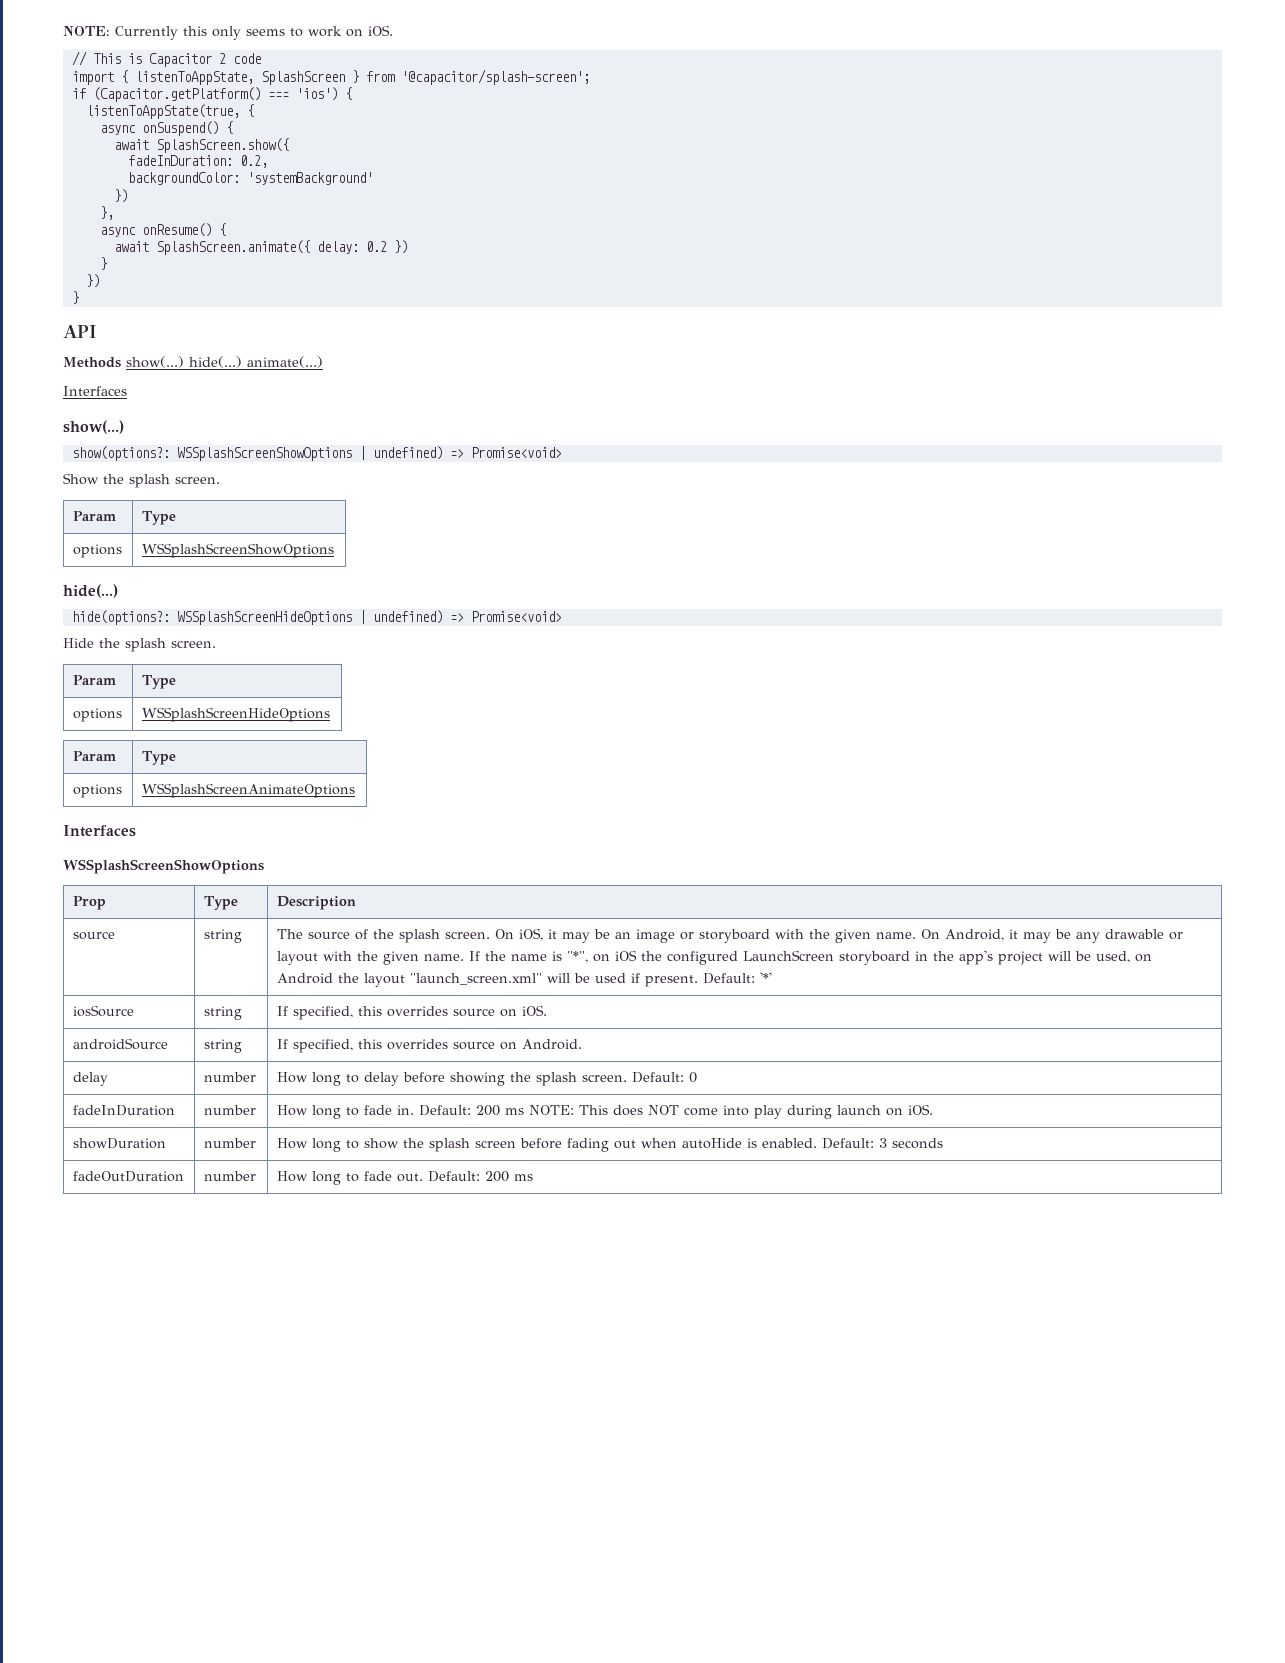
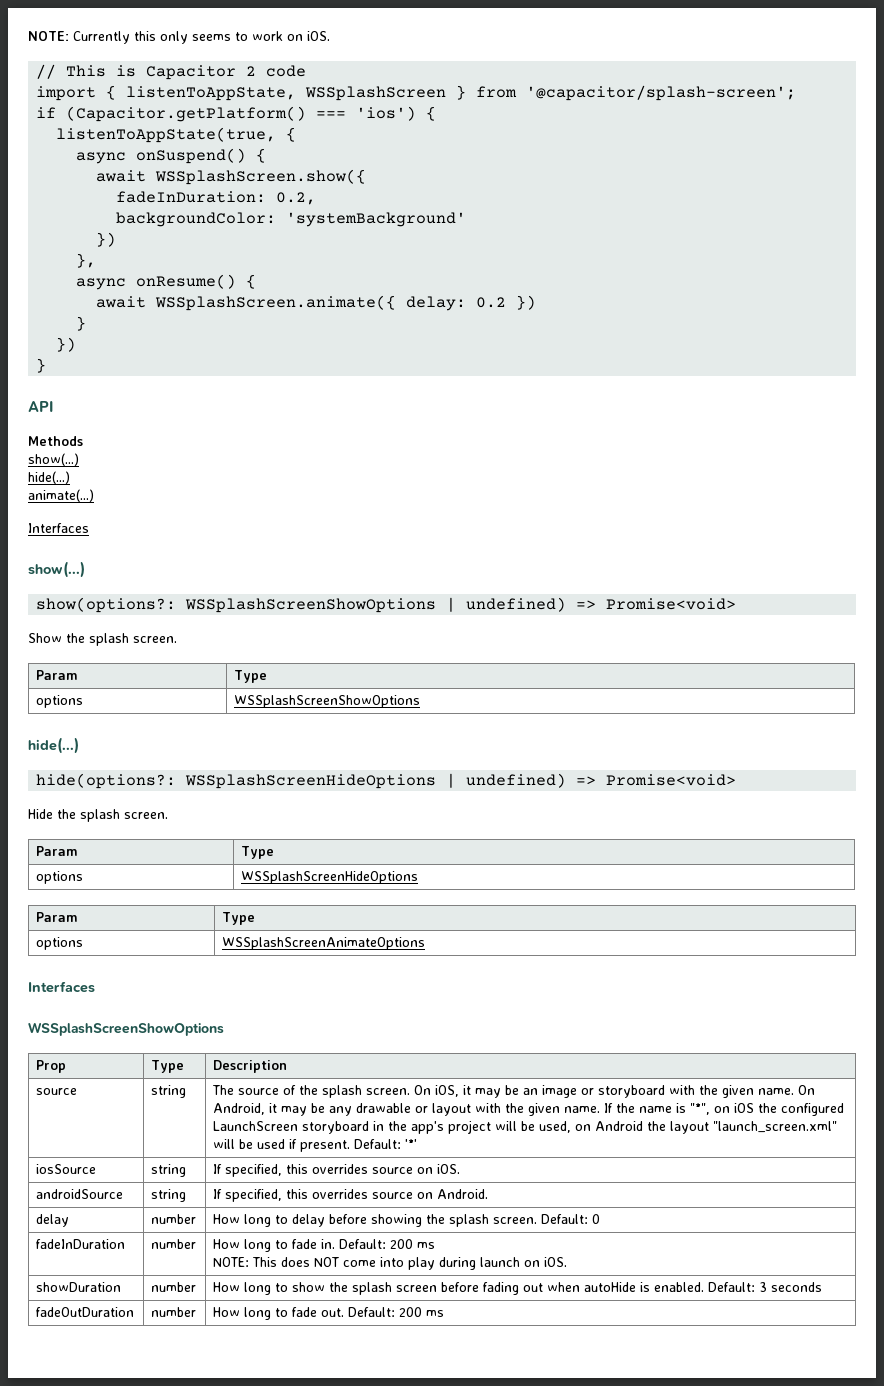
[260,71,345,85] SplashScreen -> [305,86,447,101] WSSplashScreen
[155,138,289,153] SplashScreen.show({ -> [155,169,367,185] WSSplashScreen.show({
[155,240,310,255] SplashScreen.animate({ -> [155,295,397,311] WSSplashScreen.animate({
[126,356,242,368] show(...) hide(...) -> [28,453,79,466] [28,471,70,484] // show(...) // hide(...) //
(524, 1111) none -> (436, 1245) //

